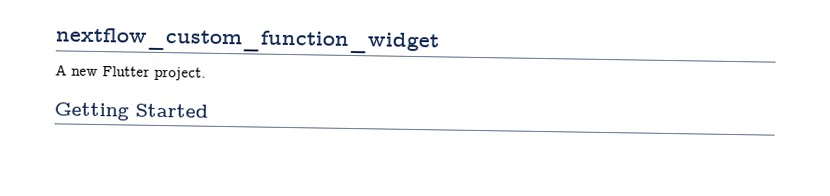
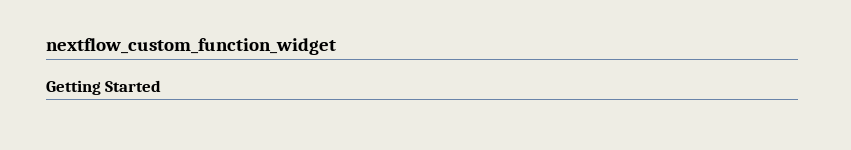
[55,64,206,81] // A new Flutter project. -> (336, 46) none

